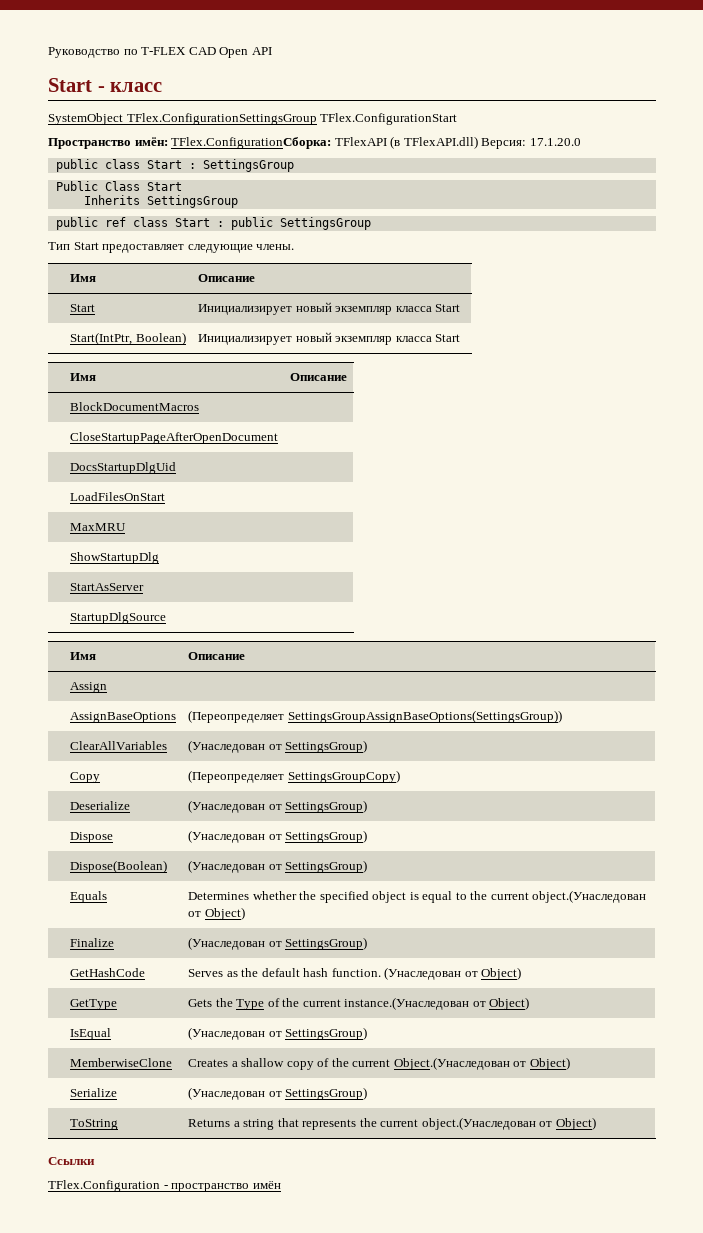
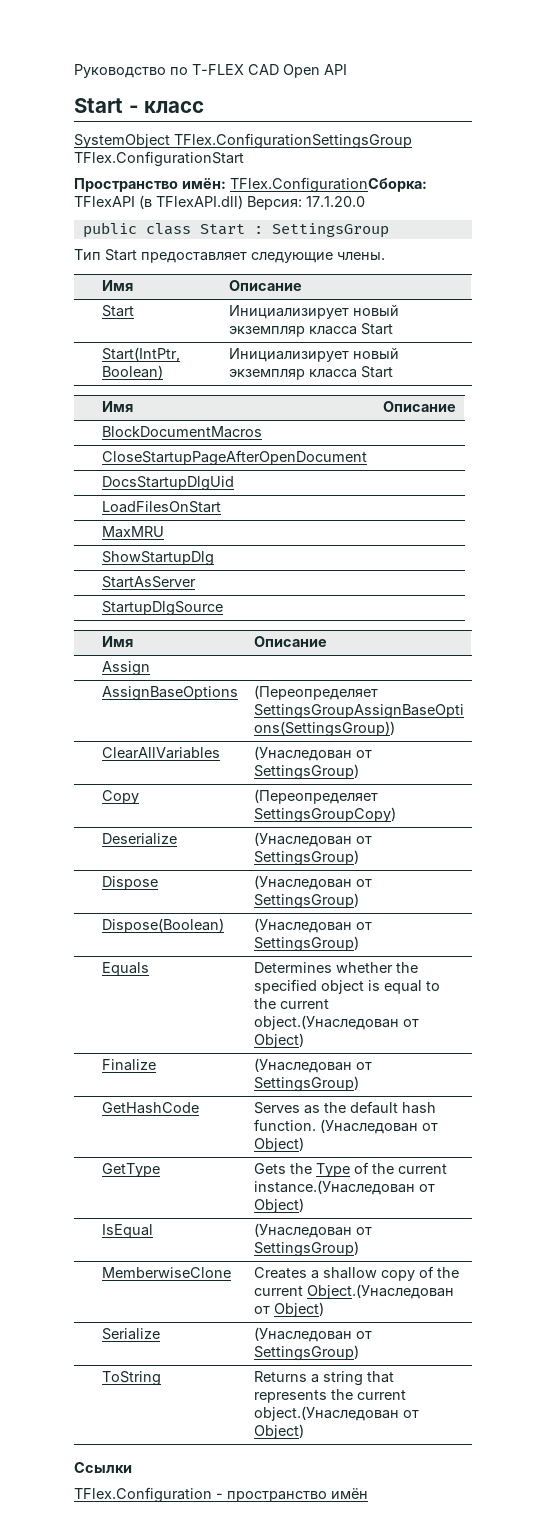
[55,181,182,191] [83,195,238,208] [55,217,371,230] // Public Class Start // Inherits SettingsGroup // public ref class Start : public SettingsGroup -> (389, 230) none

